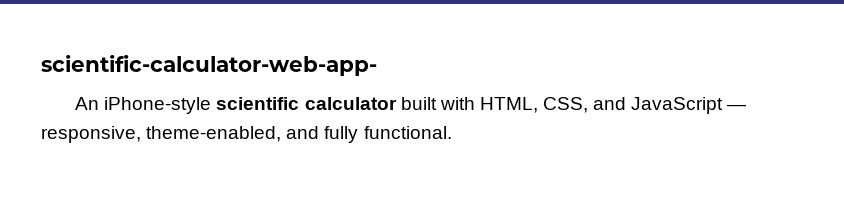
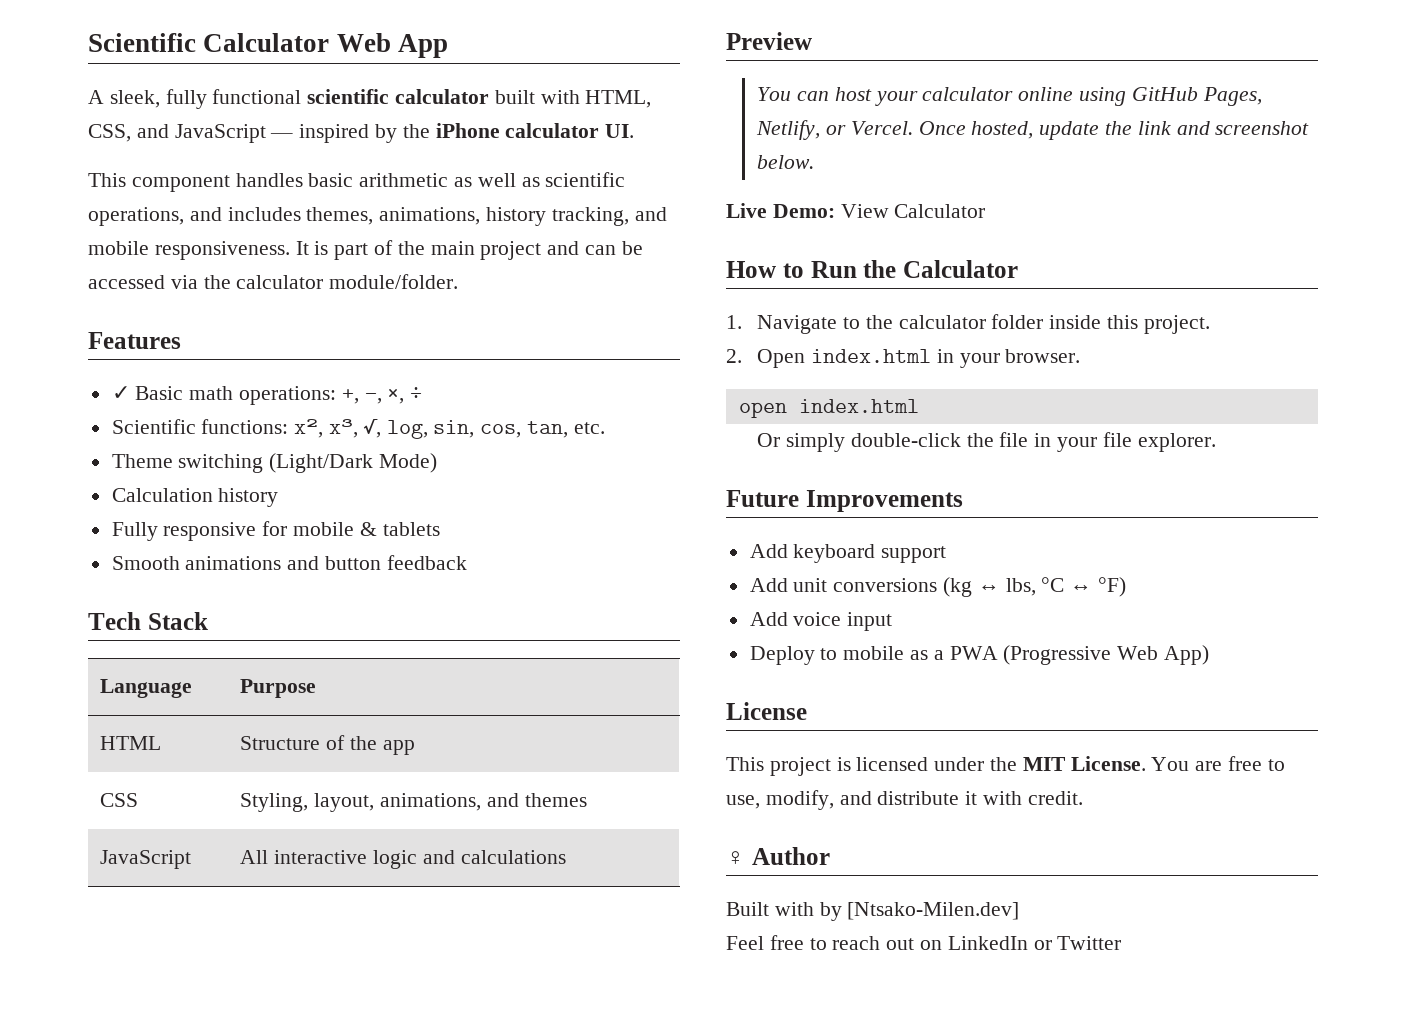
[41,55,377,76] [75,97,212,114] scientific-calculator-web-app- // An iPhone-style -> [88,33,448,58] [88,89,302,109] Scientific Calculator Web App // A sleek, fully functional
[41,126,452,143] responsive, theme-enabled, and fully functional. -> [299,123,635,143] [88,172,626,192] [88,207,667,226] [88,240,643,260] [88,274,459,289] [88,332,181,349] [111,386,423,405] [111,419,605,439] [111,453,438,473] [111,488,279,507] [111,521,440,541] [111,555,467,570] [88,612,208,630] [100,679,193,698] [240,679,317,698] [100,736,162,750] [240,735,415,755] [100,793,139,807] [240,793,587,812] [100,850,192,869] [240,850,566,869] [726,32,812,50] [757,87,1262,106] [756,120,1310,140] [757,155,815,169] [726,203,986,218] [726,260,1018,278] [726,314,1210,334] [726,349,1081,368] [738,399,919,418] [757,432,1216,452] [726,490,963,512] [749,544,947,563] [749,577,1127,597] [749,612,893,631] [749,645,1210,665] [726,702,807,720] [726,756,1285,776] [726,790,1083,810] [726,847,830,865] [726,902,1020,921] [726,935,1122,950] inspired by the iPhone calculator UI. // This component handles basic arithmetic as well as scientific operations, and includes themes, animations, history tracking, and mobile responsiveness. It is part of the main project and can be accessed via the calculator module/folder. // Features // ✓ Basic math operations: +, −, ×, ÷ // Scientific functions: x², x³, √, log, sin, cos, tan, etc. // Theme switching (Light/Dark Mode) // Calculation history // Fully responsive for mobile & tablets // Smooth animations and button feedback // Tech Stack // Language | Purpose // HTML | Structure of the app // CSS | Styling, layout, animations, and themes // JavaScript | All interactive logic and calculations // Preview // You can host your calculator online using GitHub Pages, Netlify, or Vercel. Once hosted, update the link and screenshot below. // Live Demo: View Calculator // How to Run the Calculator // 1. Navigate to the calculator folder inside this project. // 2. Open index.html in your browser. // open index.html // Or simply double-click the file in your file explorer. // Future Improvements // Add keyboard support // Add unit conversions (kg ↔ lbs, °C ↔ °F) // Add voice input // Deploy to mobile as a PWA (Progressive Web App) // License // This project is licensed under the MIT License. You are free to use, modify, and distribute it with credit. // ♀ Author // Built with by [Ntsako-Milen.dev] // Feel free to reach out on LinkedIn or Twitter

